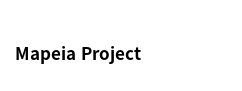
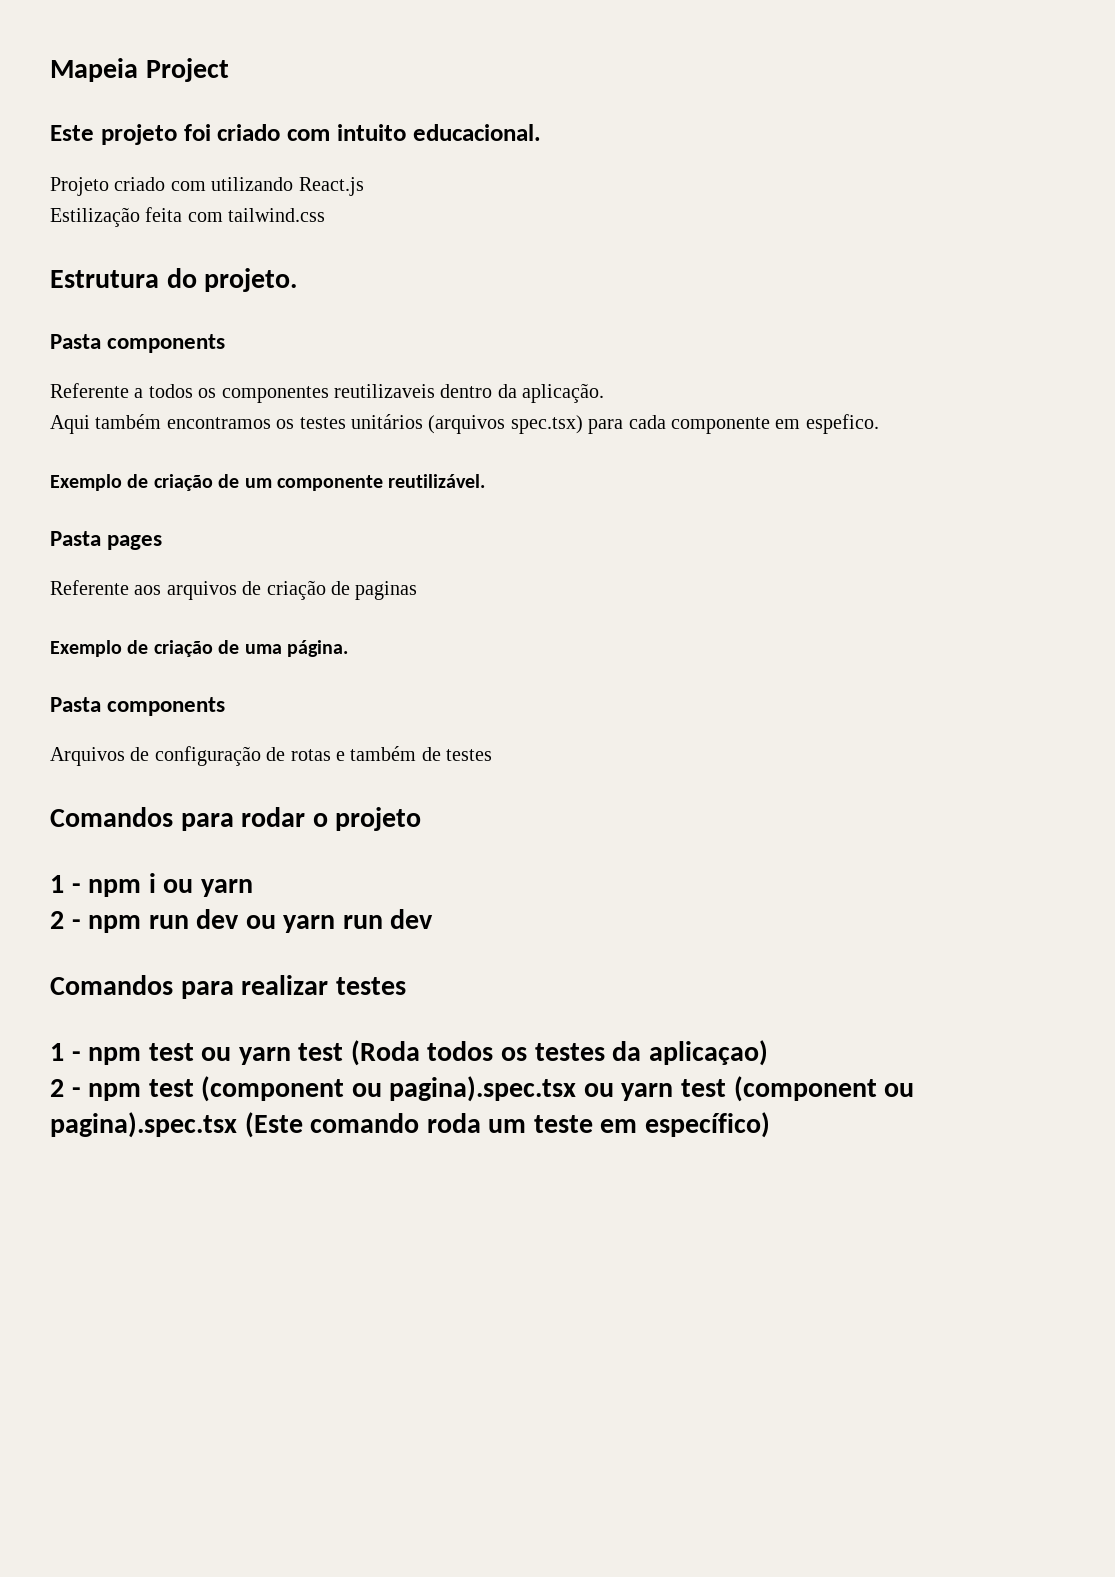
(141, 55) none -> [50,124,541,145] [50,177,364,196] [50,207,326,227] [50,268,298,292] [50,334,226,353] [50,383,605,403] [50,414,879,434] [50,474,486,491] [50,531,163,550] [50,580,418,600] [50,640,348,657] [50,697,226,716] [50,746,493,766] [50,807,422,831] [50,873,253,897] [50,909,434,933] [50,975,406,999] [50,1040,768,1066] [50,1076,915,1102] [50,1112,770,1138] // Este projeto foi criado com intuito educacional. // Projeto criado com utilizando React.js // Estilização feita com tailwind.css // Estrutura do projeto. // Pasta components // Referente a todos os componentes reutilizaveis dentro da aplicação. // Aqui também encontramos os testes unitários (arquivos spec.tsx) para cada componente em espefico. // Exemplo de criação de um componente reutilizável. // Pasta pages // Referente aos arquivos de criação de paginas // Exemplo de criação de uma página. // Pasta components // Arquivos de configuração de rotas e também de testes // Comandos para rodar o projeto // 1 - npm i ou yarn // 2 - npm run dev ou yarn run dev // Comandos para realizar testes // 1 - npm test ou yarn test (Roda todos os testes da aplicaçao) // 2 - npm test (component ou pagina).spec.tsx ou yarn test (component ou pagina).spec.tsx (Este comando roda um teste em específico)

